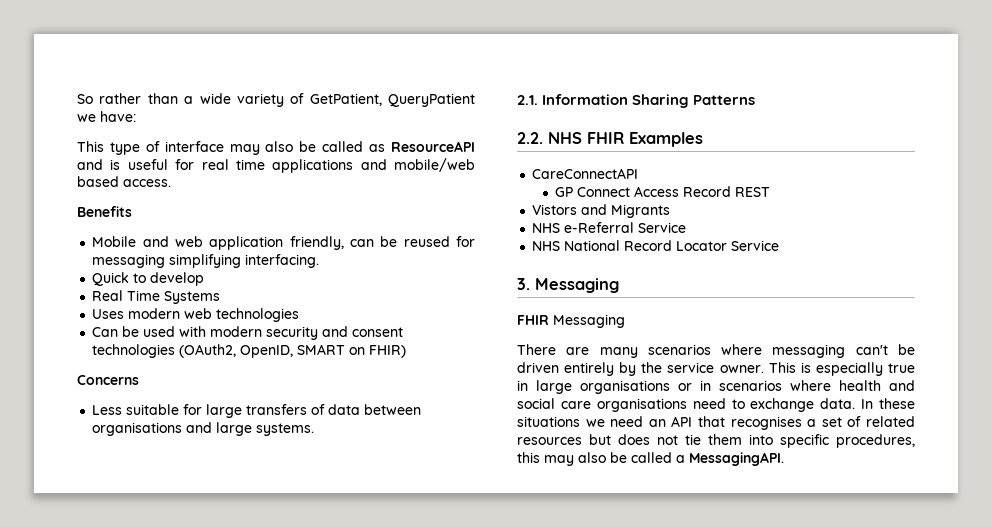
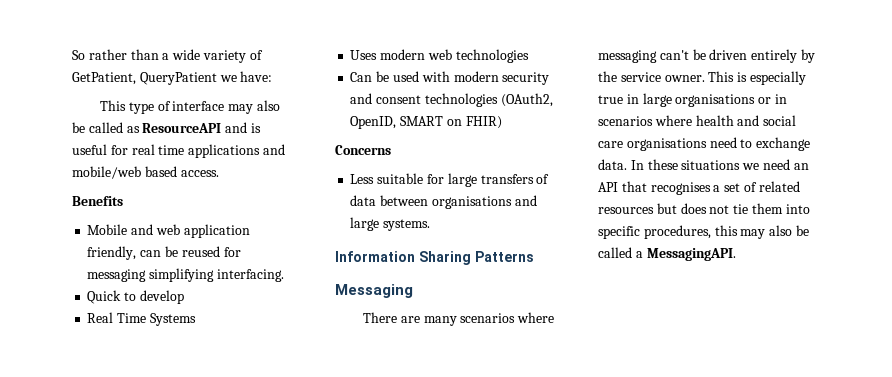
[517,95,538,105] 2.1. -> (431, 225) none
[517,132,703,147] [532,168,639,179] [555,186,771,197] [532,204,671,218] [532,222,687,233] [532,240,780,251] [517,278,619,293] [517,315,549,325] 2.2. NHS FHIR Examples // CareConnectAPI // GP Connect Access Record REST // Vistors and Migrants // NHS e-Referral Service // NHS National Record Locator Service // 3. Messaging // FHIR -> (534, 256) none

